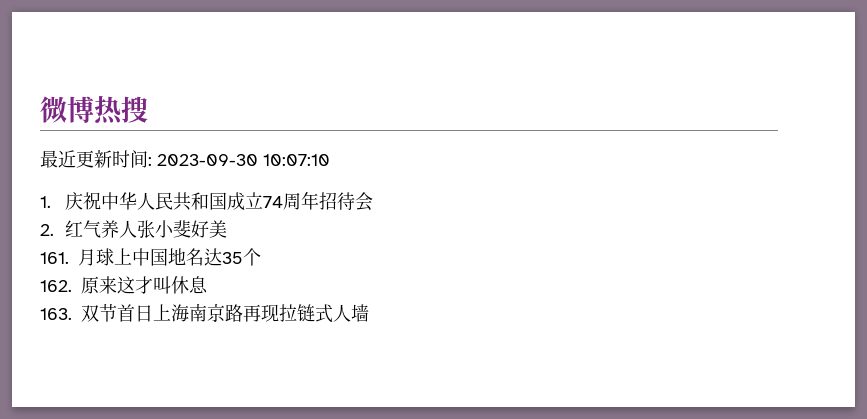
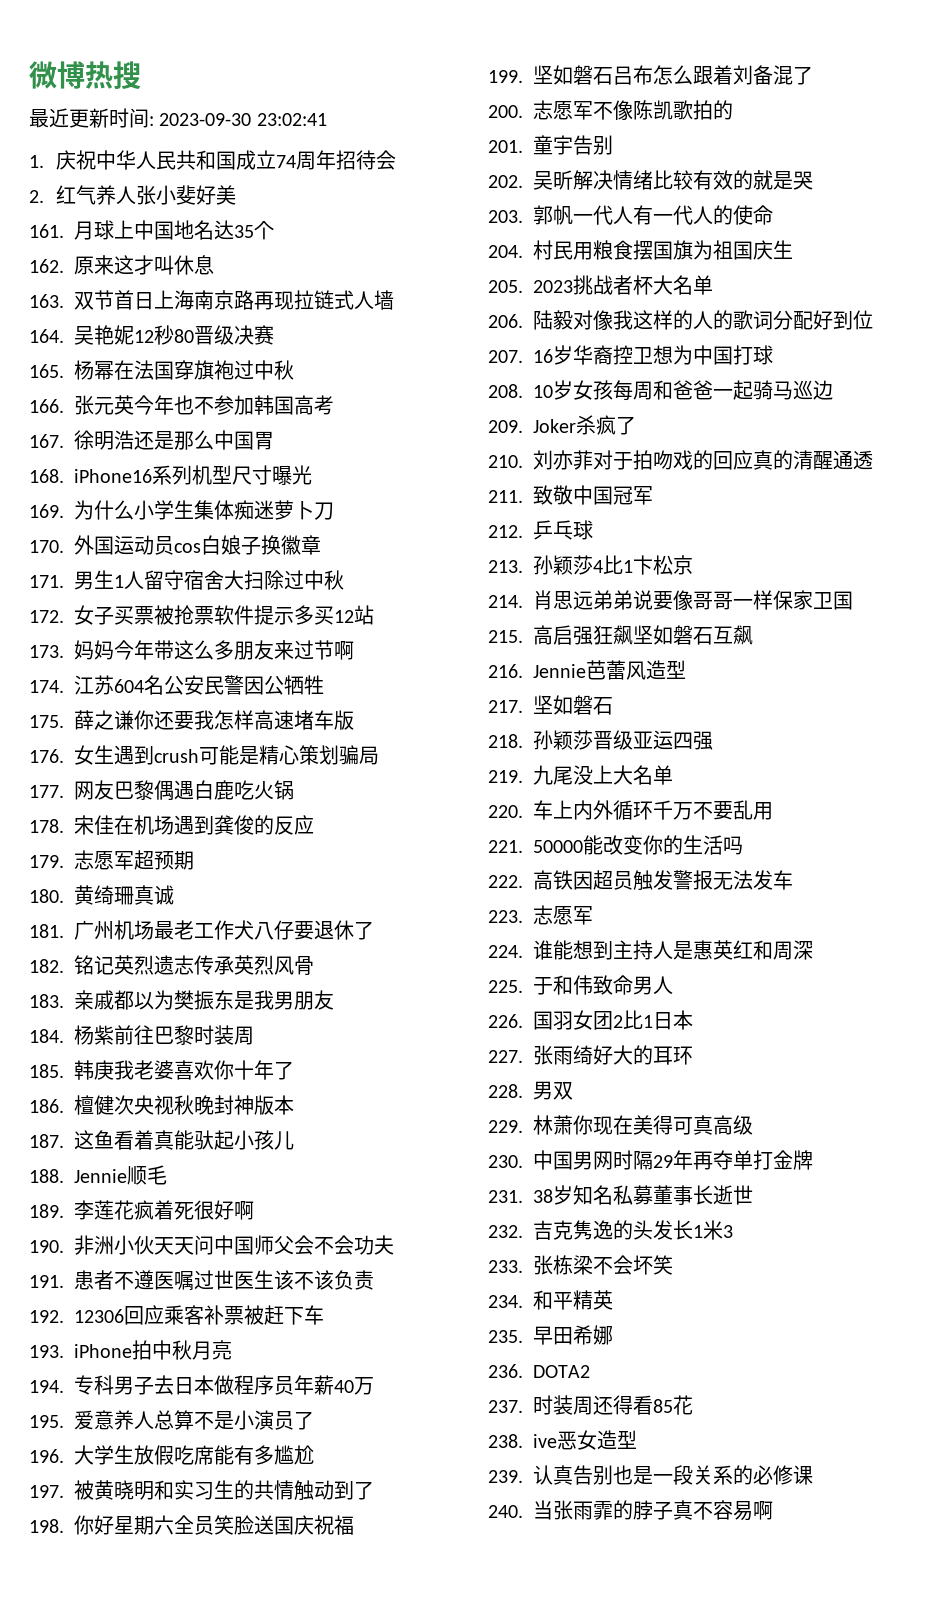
[263,154,330,166] 10:07:10 -> [256,113,327,126] 23:02:41
(369, 313) none -> [29,325,274,345] [29,360,294,380] [29,395,334,415] [29,430,274,450] [29,465,312,485] [29,500,334,520] [29,535,321,555] [29,570,344,590] [29,605,374,625] [29,640,354,660] [29,675,324,695] [29,710,354,730] [29,745,379,765] [29,780,294,801] [29,815,314,835] [29,850,194,870] [29,885,174,905] [29,920,374,940] [29,955,314,975] [29,990,334,1010] [29,1025,254,1045] [29,1060,294,1080] [29,1095,294,1115] [29,1130,294,1150] [29,1165,167,1185] [29,1200,254,1220] [29,1235,394,1255] [29,1270,374,1290] [29,1305,324,1325] [29,1340,232,1360] [29,1375,374,1395] [29,1410,314,1430] [29,1445,314,1465] [29,1480,374,1501] [29,1515,354,1535] [488,65,813,85] [488,100,733,120] [488,135,613,155] [488,170,813,190] [488,205,773,225] [488,240,793,260] [488,275,713,295] [488,310,873,330] [488,345,773,365] [488,380,833,401] [488,415,636,435] [488,450,873,470] [488,485,653,505] [488,520,593,540] [488,555,693,575] [488,590,853,610] [488,625,753,645] [488,660,686,680] [488,695,613,715] [488,730,713,750] [488,765,673,785] [488,800,773,820] [488,835,743,855] [488,870,793,891] [488,905,593,925] [488,940,813,960] [488,975,673,995] [488,1010,693,1030] [488,1045,693,1065] [488,1081,573,1100] [488,1115,753,1135] [488,1150,813,1170] [488,1185,753,1205] [488,1220,733,1240] [488,1255,673,1275] [488,1290,613,1310] [488,1325,613,1345] [488,1364,590,1378] [488,1395,693,1415] [488,1430,637,1450] [488,1465,813,1485] [488,1500,773,1521] // 164.吴艳妮12秒80晋级决赛 // 165.杨幂在法国穿旗袍过中秋 // 166.张元英今年也不参加韩国高考 // 167.徐明浩还是那么中国胃 // 168. iPhone16系列机型尺寸曝光 // 169.为什么小学生集体痴迷萝卜刀 // 170.外国运动员cos白娘子换徽章 // 171.男生1人留守宿舍大扫除过中秋 // 172.女子买票被抢票软件提示多买12站 // 173.妈妈今年带这么多朋友来过节啊 // 174.江苏604名公安民警因公牺牲 // 175.薛之谦你还要我怎样高速堵车版 // 176.女生遇到crush可能是精心策划骗局 // 177.网友巴黎偶遇白鹿吃火锅 // 178.宋佳在机场遇到龚俊的反应 // 179.志愿军超预期 // 180.黄绮珊真诚 // 181.广州机场最老工作犬八仔要退休了 // 182.铭记英烈遗志传承英烈风骨 // 183.亲戚都以为樊振东是我男朋友 // 184.杨紫前往巴黎时装周 // 185.韩庚我老婆喜欢你十年了 // 186.檀健次央视秋晚封神版本 // 187.这鱼看着真能驮起小孩儿 // 188. Jennie顺毛 // 189.李莲花疯着死很好啊 // 190.非洲小伙天天问中国师父会不会功夫 // 191.患者不遵医嘱过世医生该不该负责 // 192. 12306回应乘客补票被赶下车 // 193. iPhone拍中秋月亮 // 194.专科男子去日本做程序员年薪40万 // 195.爱意养人总算不是小演员了 // 196.大学生放假吃席能有多尴尬 // 197.被黄晓明和实习生的共情触动到了 // 198.你好星期六全员笑脸送国庆祝福 // 199.坚如磐石吕布怎么跟着刘备混了 // 200.志愿军不像陈凯歌拍的 // 201.童宇告别 // 202.吴昕解决情绪比较有效的就是哭 // 203.郭帆一代人有一代人的使命 // 204.村民用粮食摆国旗为祖国庆生 // 205. 2023挑战者杯大名单 // 206.陆毅对像我这样的人的歌词分配好到位 // 207. 16岁华裔控卫想为中国打球 // 208. 10岁女孩每周和爸爸一起骑马巡边 // 209. Joker杀疯了 // 210.刘亦菲对于拍吻戏的回应真的清醒通透 // 211.致敬中国冠军 // 212.乒乓球 // 213.孙颖莎4比1卞松京 // 214.肖思远弟弟说要像哥哥一样保家卫国 // 215.高启强狂飙坚如磐石互飙 // 216. Jennie芭蕾风造型 // 217.坚如磐石 // 218.孙颖莎晋级亚运四强 // 219.九尾没上大名单 // 220.车上内外循环千万不要乱用 // 221. 50000能改变你的生活吗 // 222.高铁因超员触发警报无法发车 // 223.志愿军 // 224.谁能想到主持人是惠英红和周深 // 225.于和伟致命男人 // 226.国羽女团2比1日本 // 227.张雨绮好大的耳环 // 228.男双 // 229.林萧你现在美得可真高级 // 230.中国男网时隔29年再夺单打金牌 // 231. 38岁知名私募董事长逝世 // 232.吉克隽逸的头发长1米3 // 233.张栋梁不会坏笑 // 234.和平精英 // 235.早田希娜 // 236. DOTA2 // 237.时装周还得看85花 // 238. ive恶女造型 // 239.认真告别也是一段关系的必修课 // 240.当张雨霏的脖子真不容易啊

